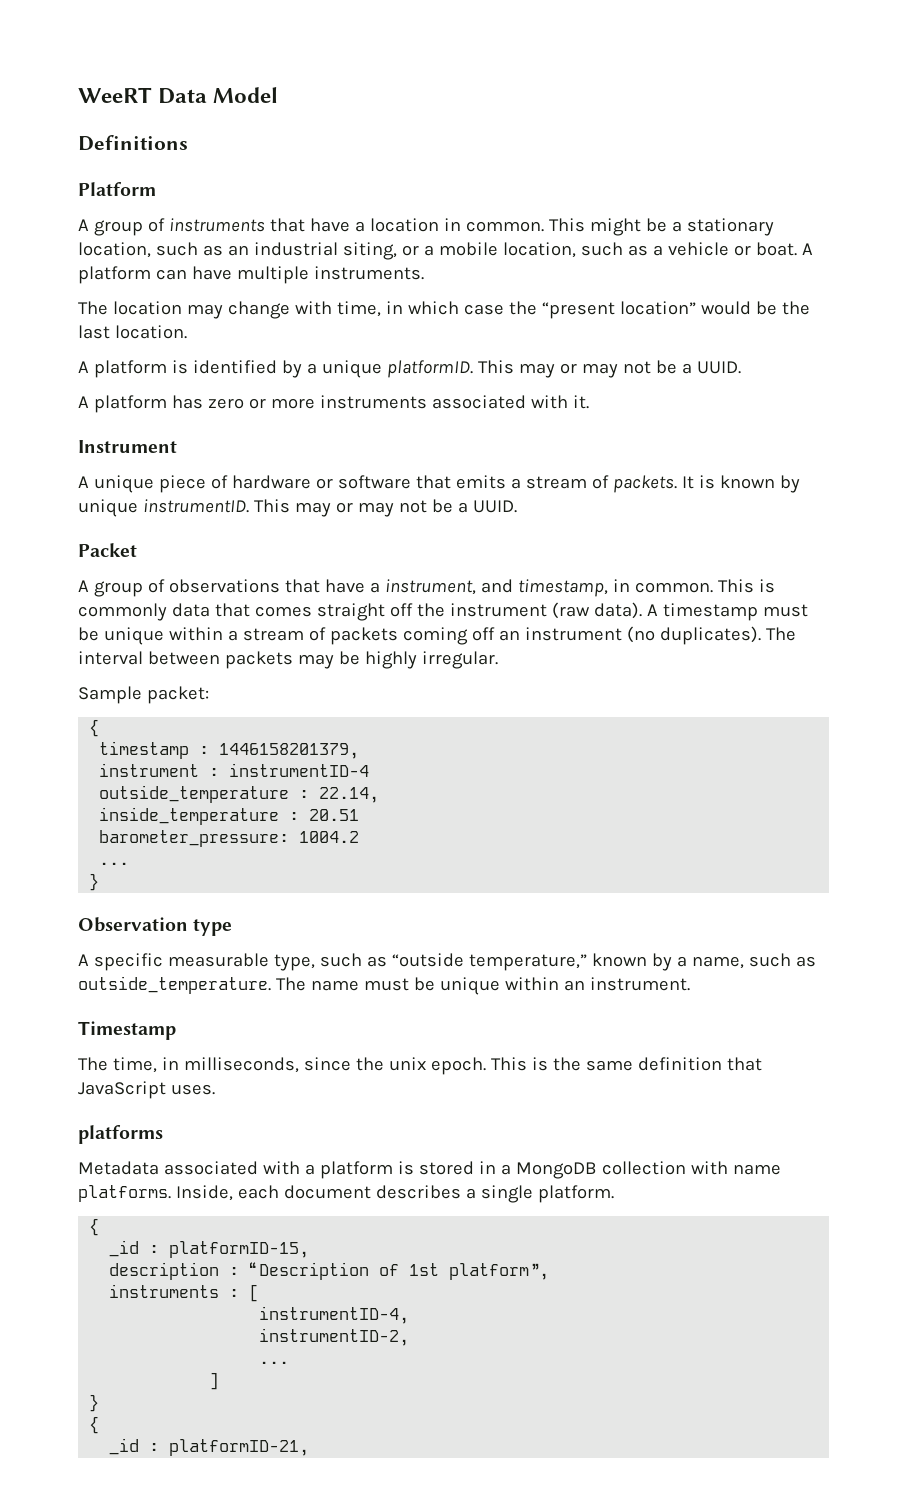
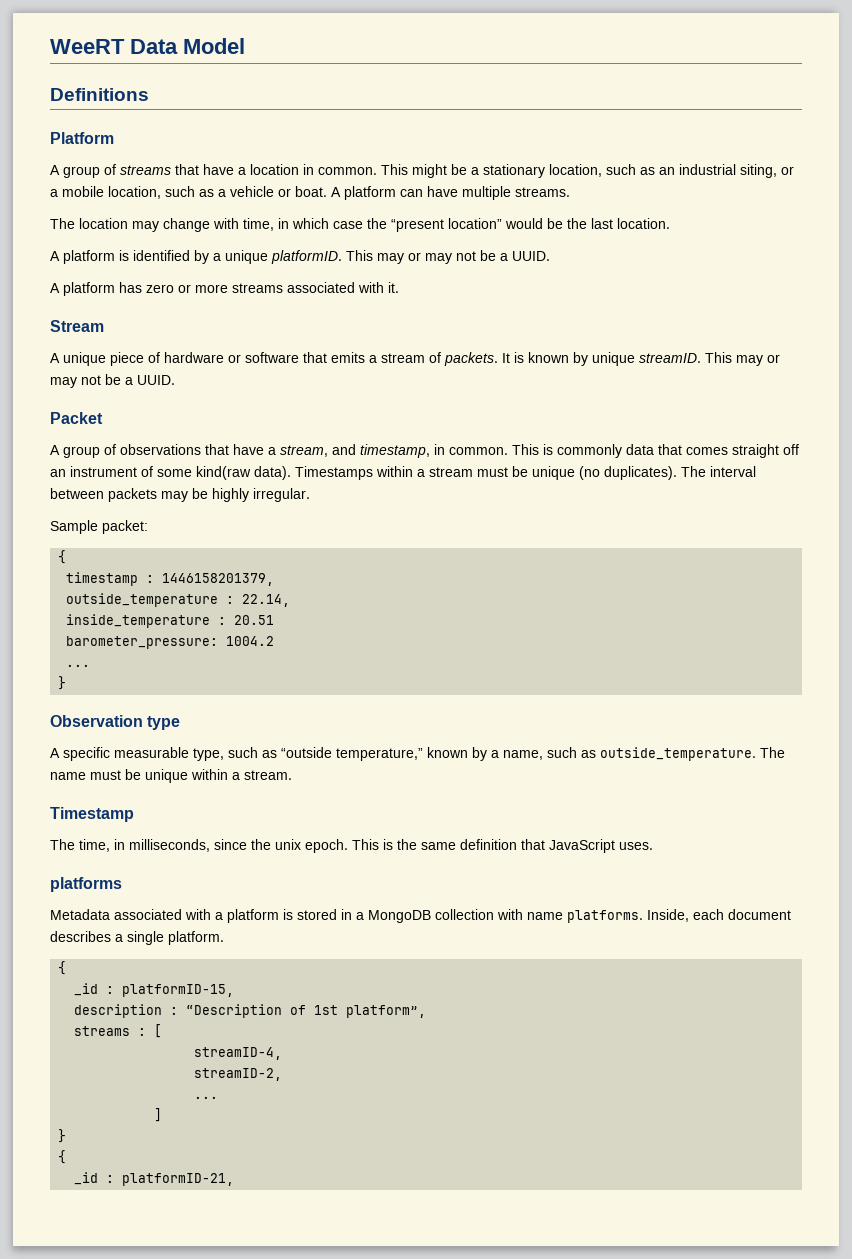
[168,218,265,232] instruments -> [120,165,171,175] streams
[313,266,424,280] instruments. -> [515,187,570,197] streams.
[319,395,427,409] instruments -> [232,283,283,293] streams
[78,440,177,453] Instrument -> [50,320,104,332] Stream
[142,499,249,513] instrumentID. -> [639,353,701,363] streamID.
[384,579,476,595] instrument, -> [280,445,328,457] stream,
[416,602,808,621] [78,627,622,645] the instrument (raw data). A timestamp must be unique within a stream of packets coming off an instrument -> [50,466,575,480] an instrument of some kind(raw data). Timestamps within a stream must be unique
[99,763,370,777] // instrument : instrumentID-4 -> (275, 579) none
[563,977,690,991] an instrument. -> [232,770,292,780] a stream.
[109,1284,220,1298] instruments -> [74,1026,131,1036] streams
[259,1306,410,1324] [259,1328,410,1346] instrumentID-4, // instrumentID-2, -> [194,1047,283,1060] [194,1068,283,1081] streamID-4, // streamID-2,

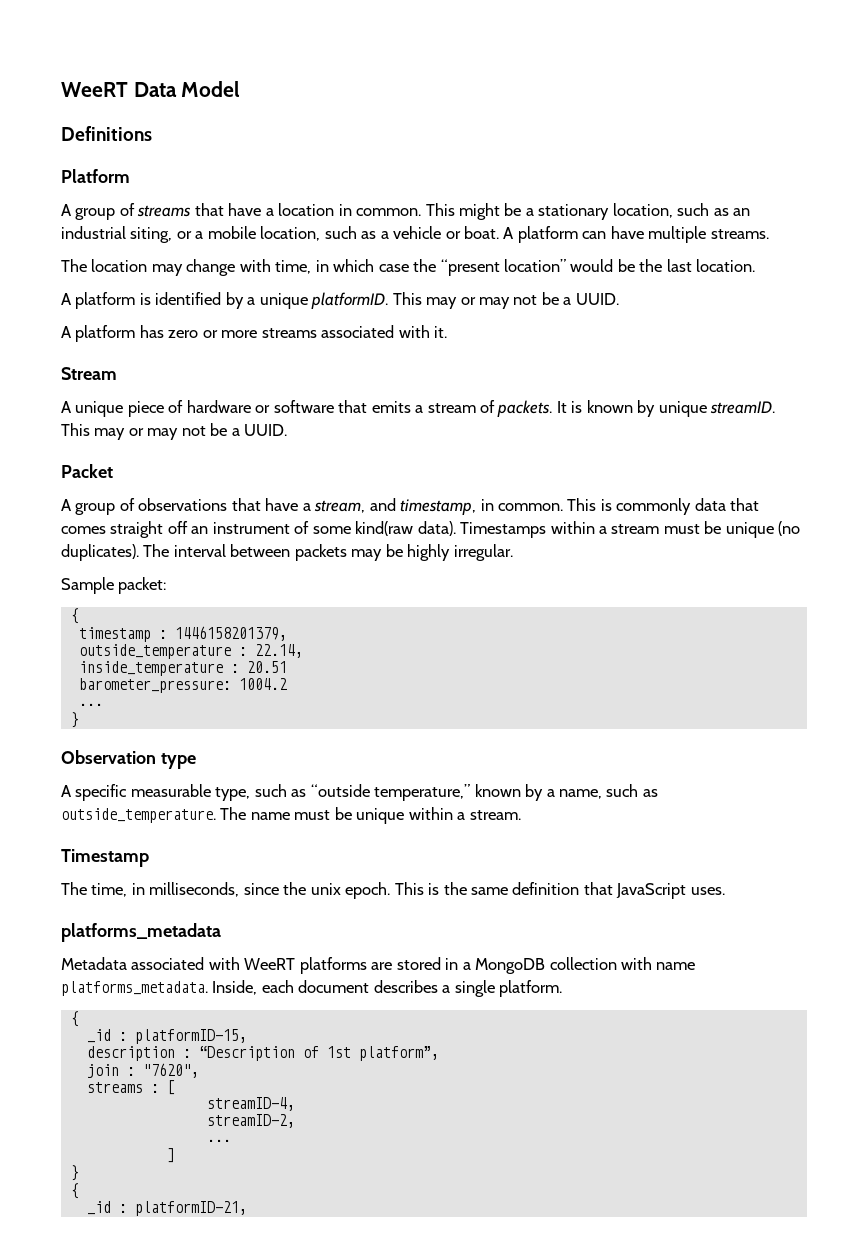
[50,877,122,892] platforms -> [61,923,221,942] platforms_metadata
[215,909,293,923] a platform is -> [244,957,393,974] WeeRT platforms are
[567,910,643,923] platforms. -> [61,981,208,996] platforms_metadata.
(427, 1011) none -> [86,1063,199,1078] // join : "7620",

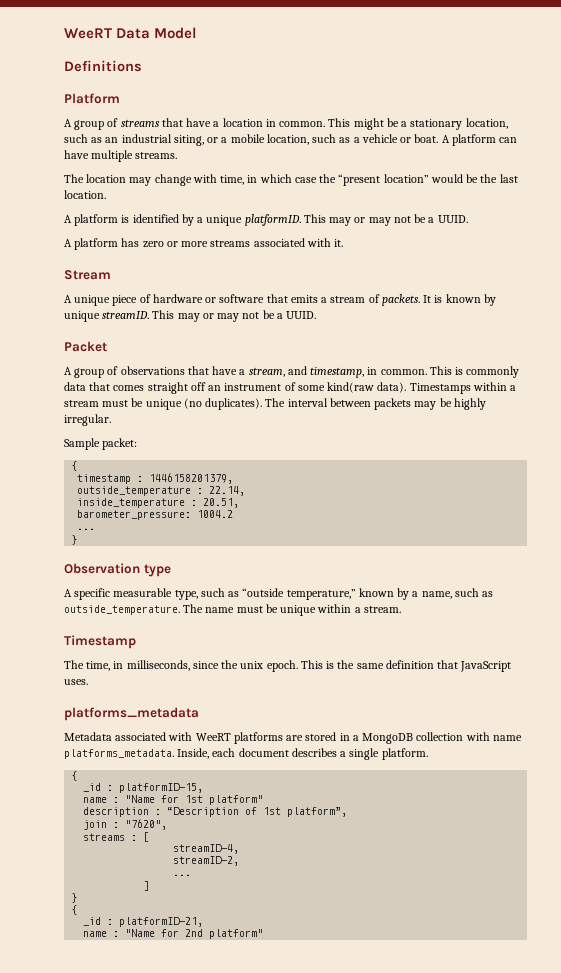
[246,661,287,673] 20.51 -> [203,498,240,508] 20.51,
(247, 1036) none -> [83,795,264,805] // name : "Name for 1st platform"
(247, 1208) none -> [83,929,264,939] // name : "Name for 2nd platform"

